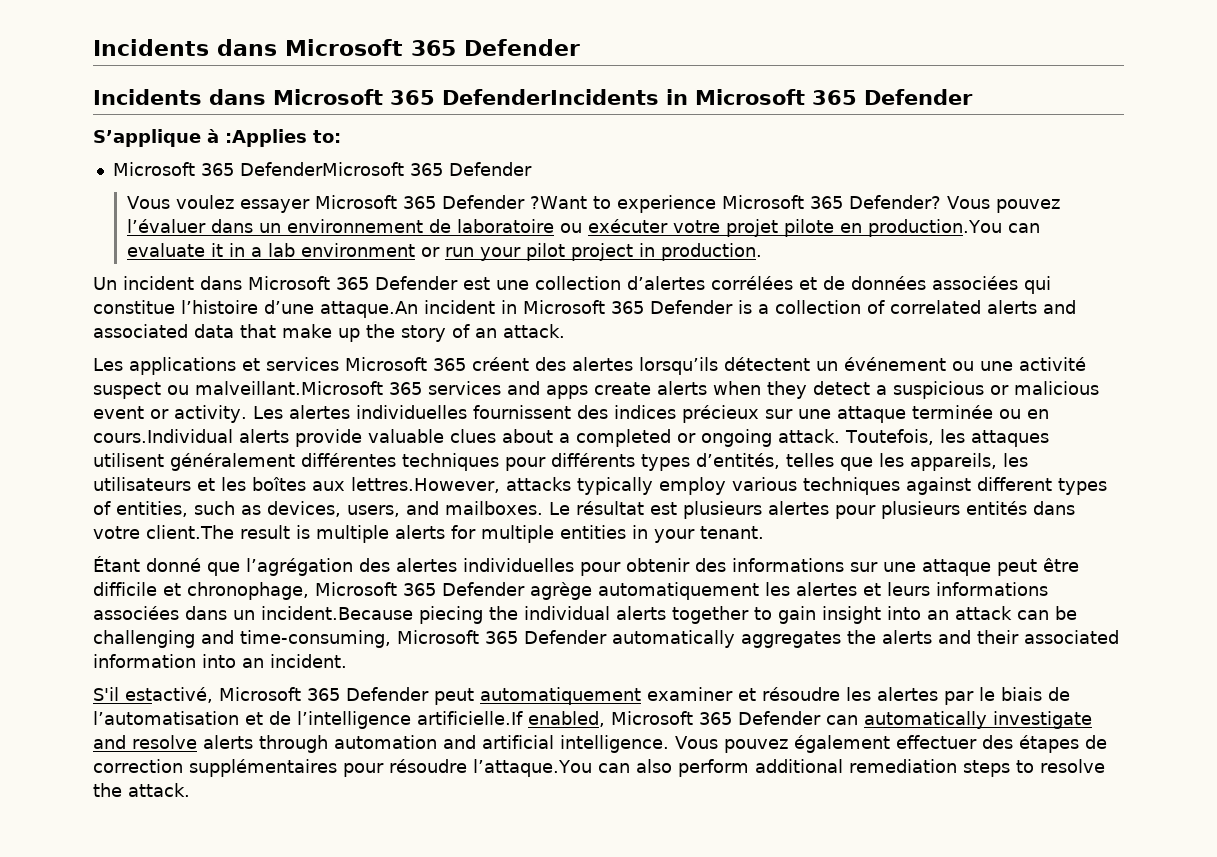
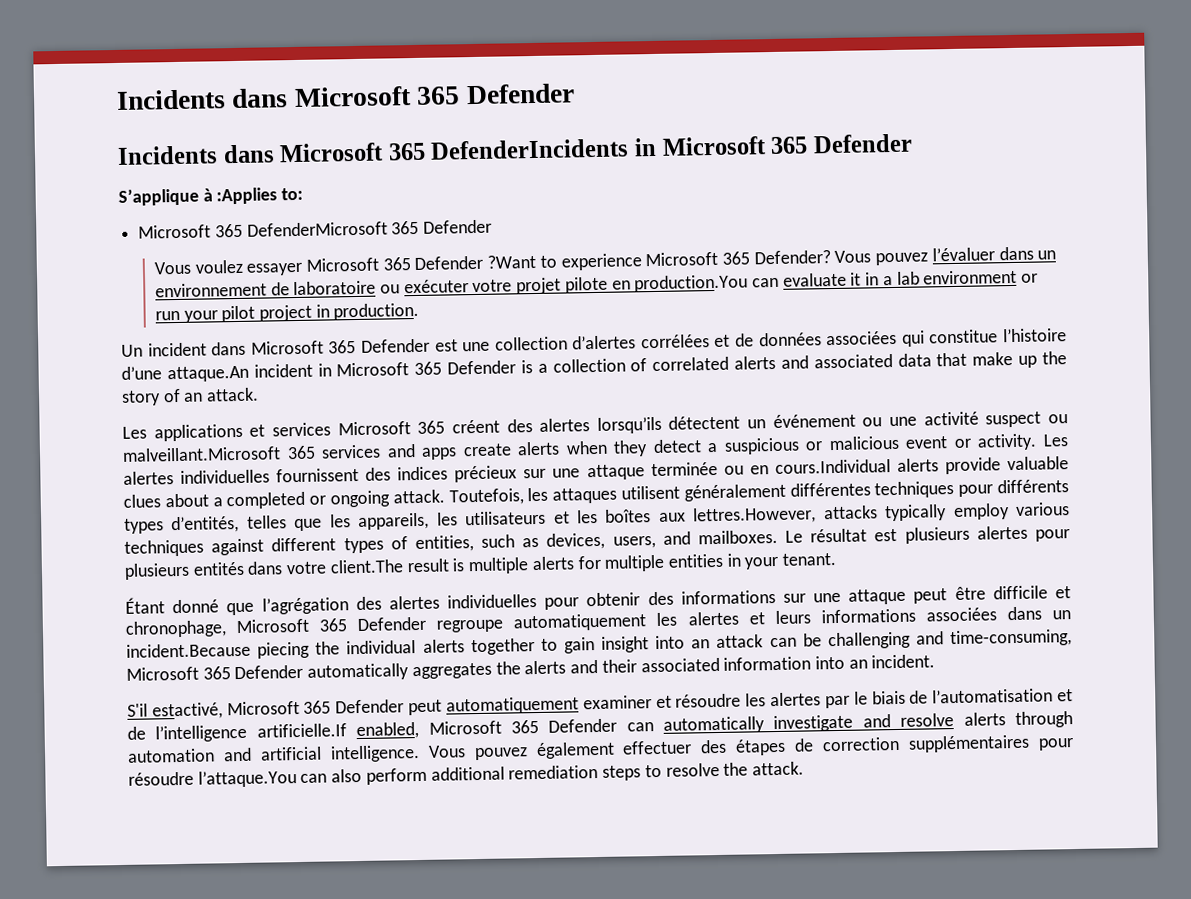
[530,582,592,600] agrège -> [436,619,505,633] regroupe

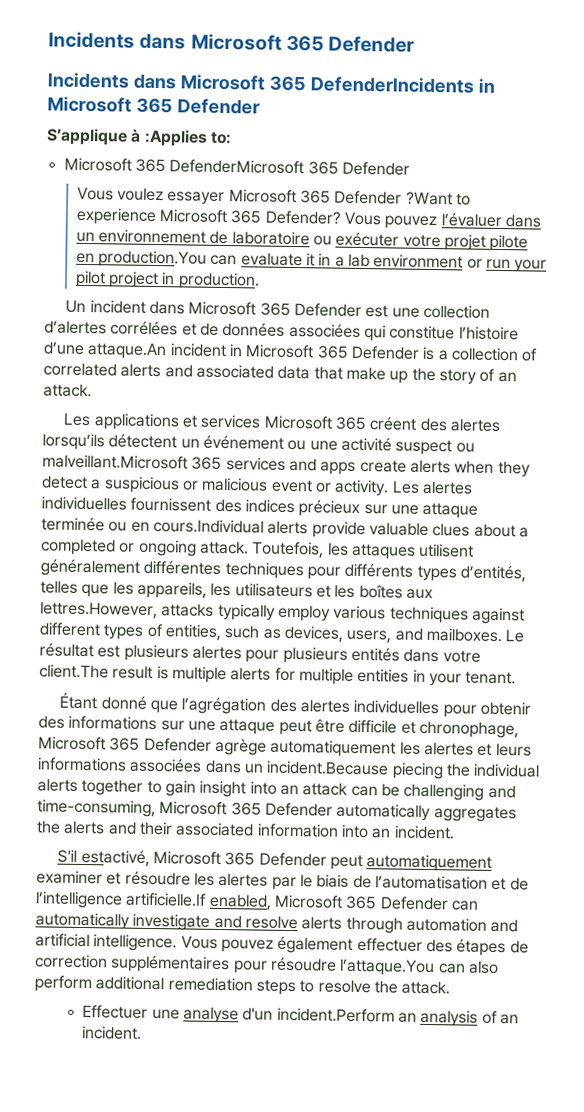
[436,619,505,633] regroupe -> [214,737,267,756] agrège
(804, 768) none -> [82,1005,519,1027] [81,1026,143,1040] // Effectuer une analyse d'un incident.Perform an analysis of an incident.

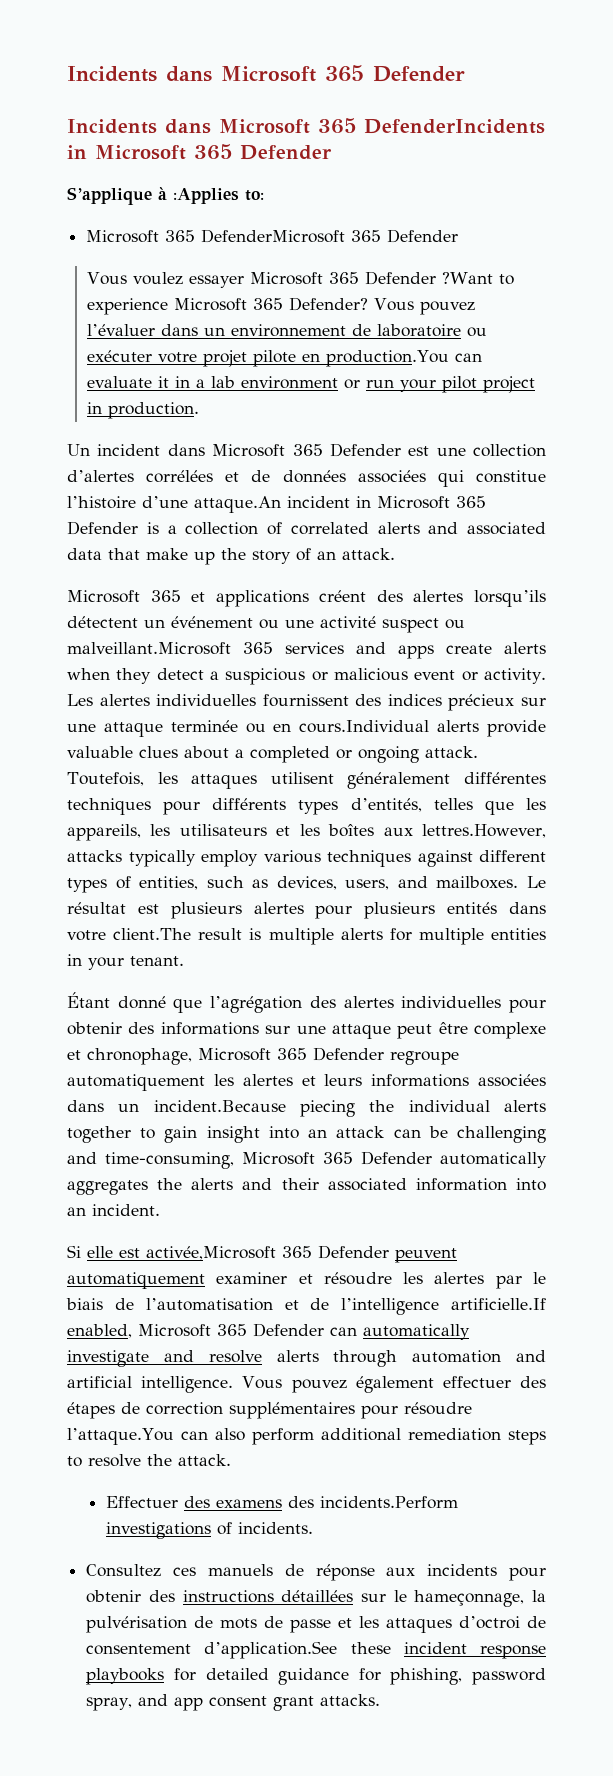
[63,412,367,431] Les applications et services Microsoft 365 -> [67,590,309,607] Microsoft 365 et applications
[348,719,398,734] difficile -> [474,1022,546,1039] complexe
[214,737,267,756] agrège -> [390,1051,459,1065] regroupe
[57,848,363,871] S'il estactivé, Microsoft 365 Defender peut -> [67,1245,457,1263] Si elle est activée,Microsoft 365 Defender peuvent
[151,1006,519,1027] [81,1026,143,1040] une analyse d'un incident.Perform an analysis of an incident. -> [184,1496,459,1509] [106,1522,314,1539] [86,1564,546,1581] [86,1590,546,1607] [86,1616,546,1633] [86,1641,546,1659] [86,1668,546,1685] [86,1694,381,1711] des examens des incidents.Perform investigations of incidents. // Consultez ces manuels de réponse aux incidents pour obtenir des instructions détaillées sur le hameçonnage, la pulvérisation de mots de passe et les attaques d’octroi de consentement d’application.See these incident response playbooks for detailed guidance for phishing, password spray, and app consent grant attacks.

